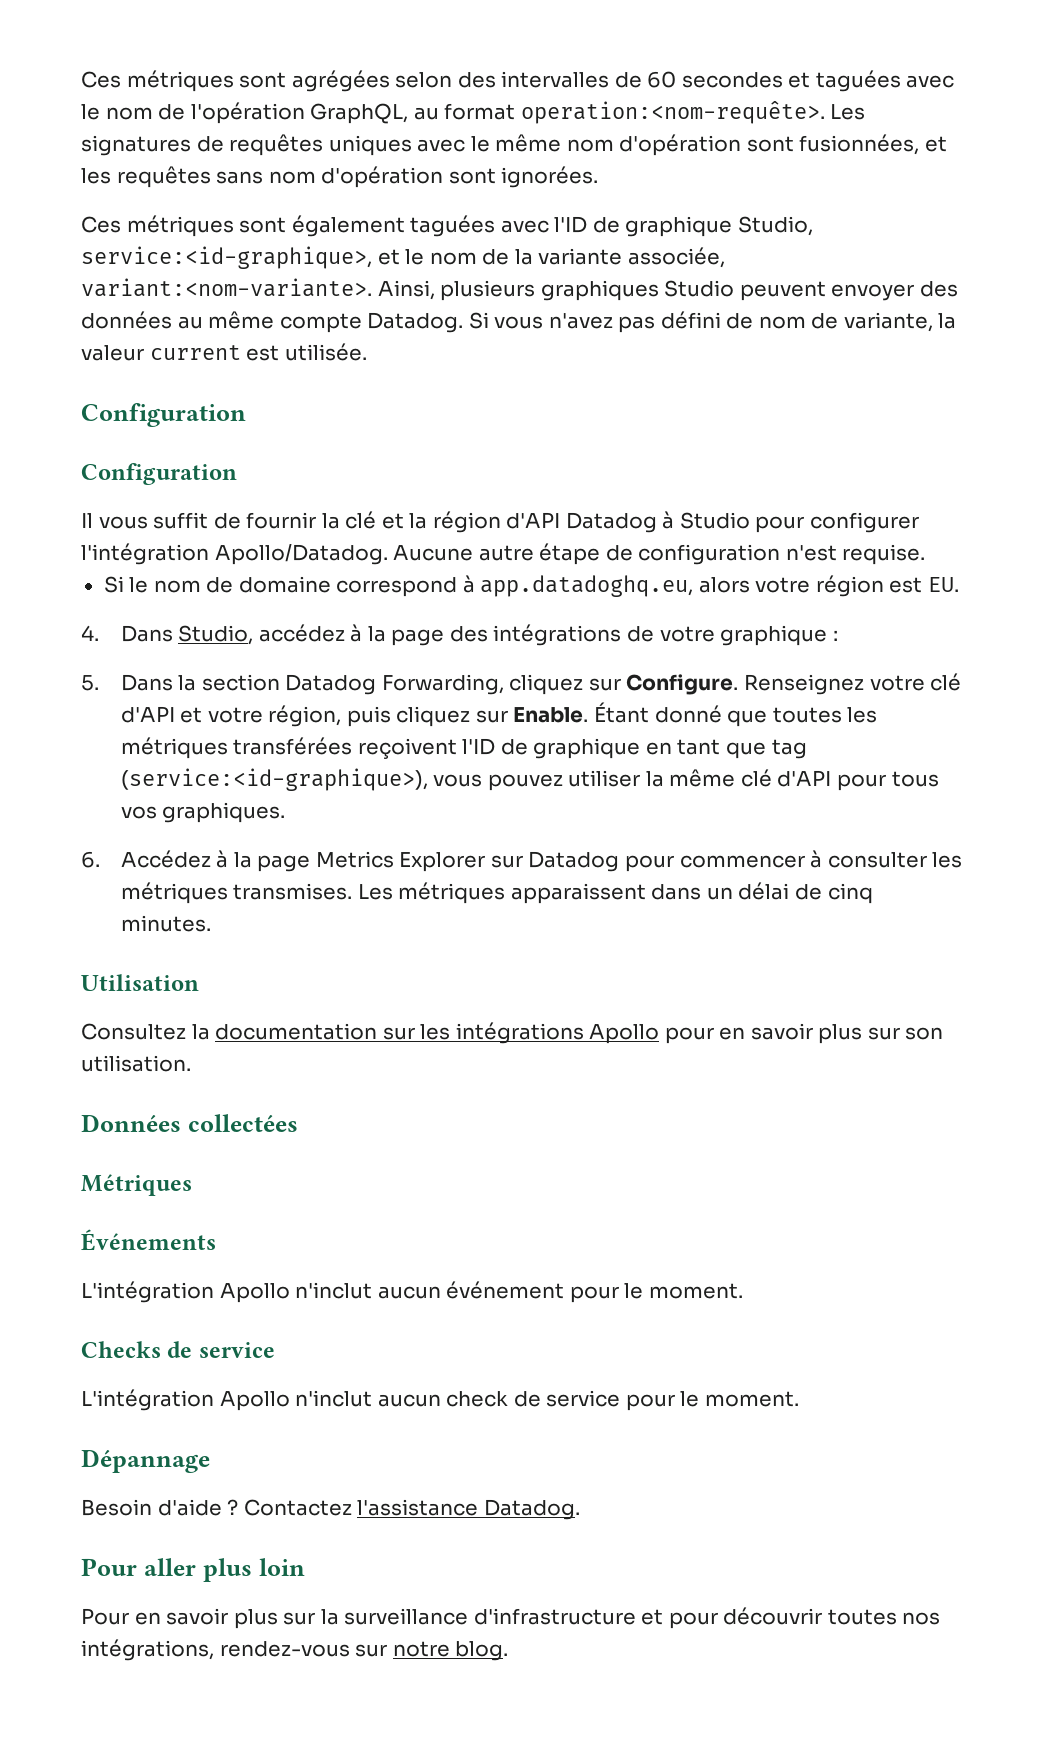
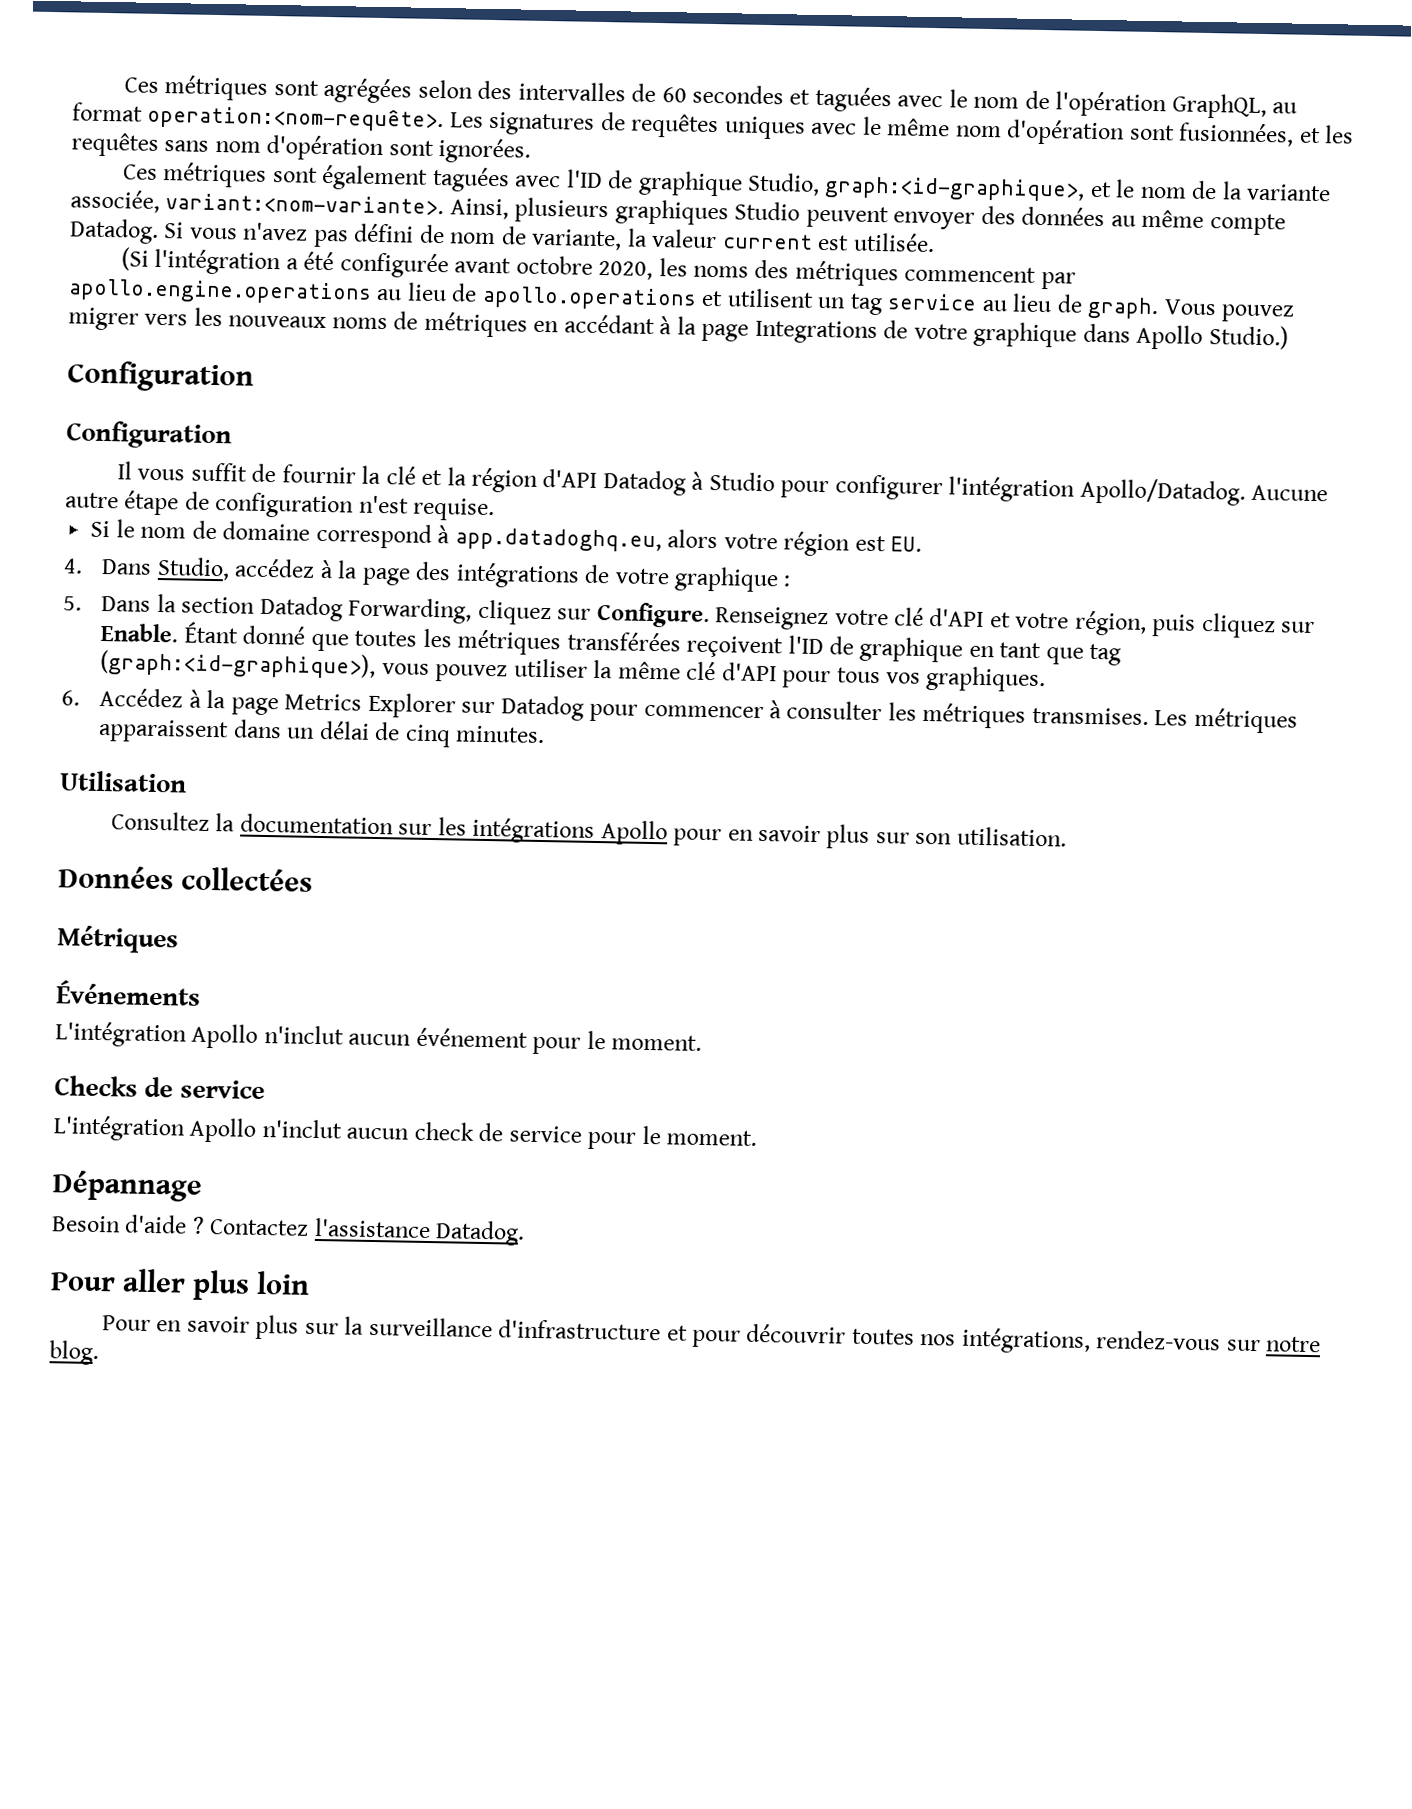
[81,246,372,269] service:<id-graphique>, -> [824,176,1086,202] graph:<id-graphique>,
(367, 352) none -> [120,247,1076,290] [68,278,1295,323] [68,307,1289,350] // (Si l'intégration a été configurée avant octobre 2020, les noms des métriques commencent par apollo.engine.operations au lieu de apollo.operations et utilisent un tag service au lieu de graph. Vous pouvez migrer vers les nouveaux noms de métriques en accédant à la page Integrations de votre graphique dans Apollo Studio.)
[120,768,428,791] (service:<id-graphique>), -> [100,649,377,679] (graph:<id-graphique>),

